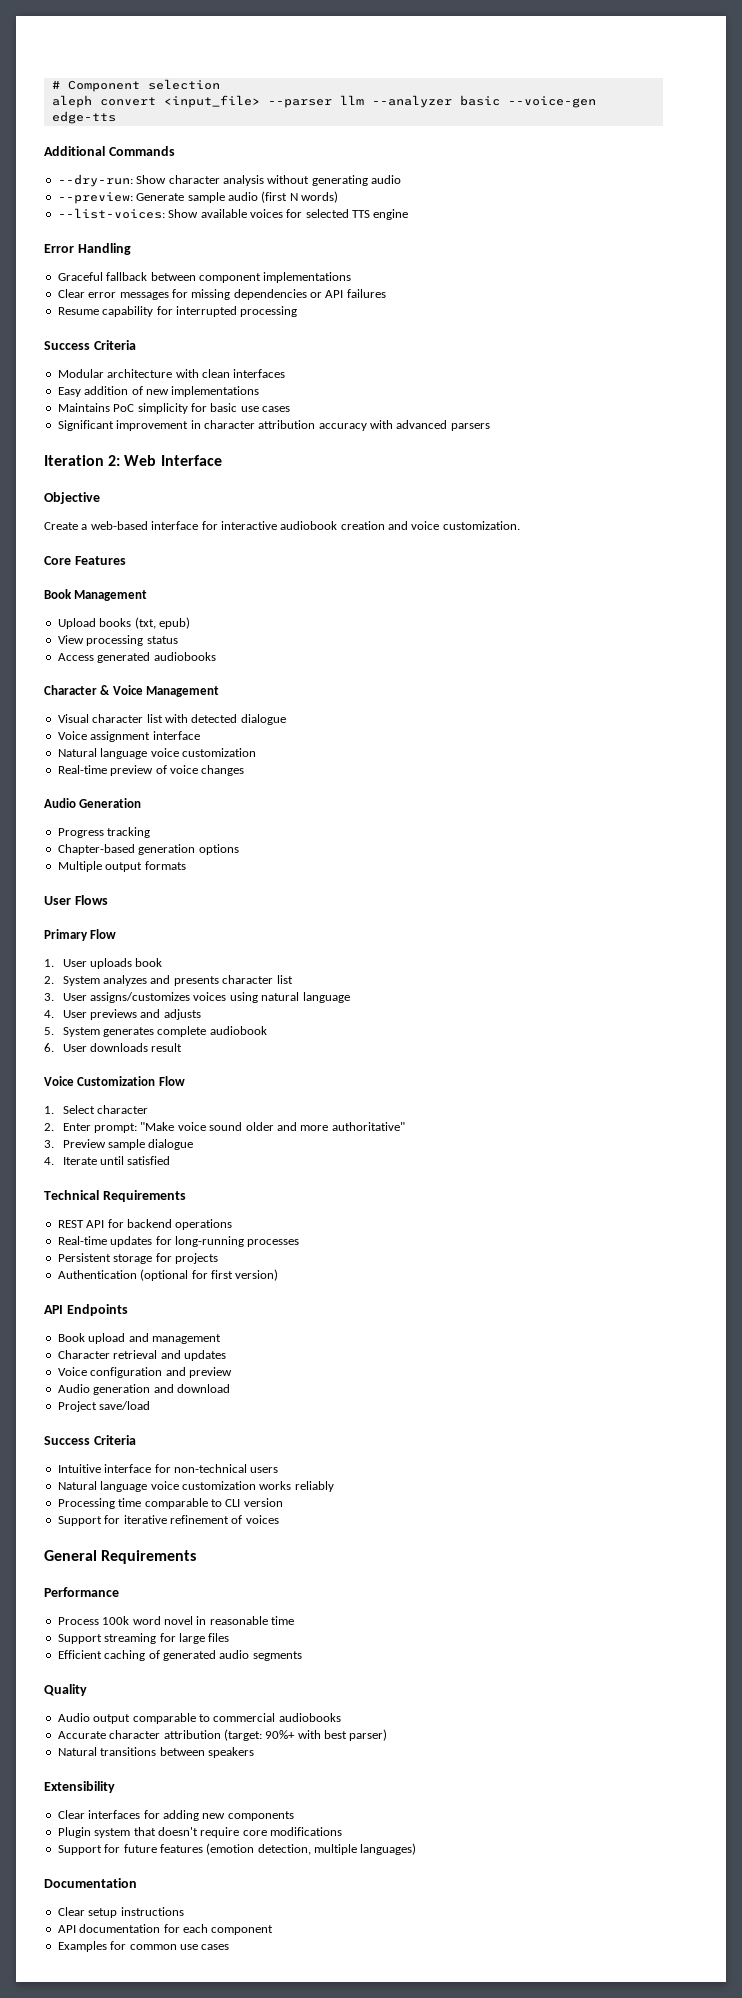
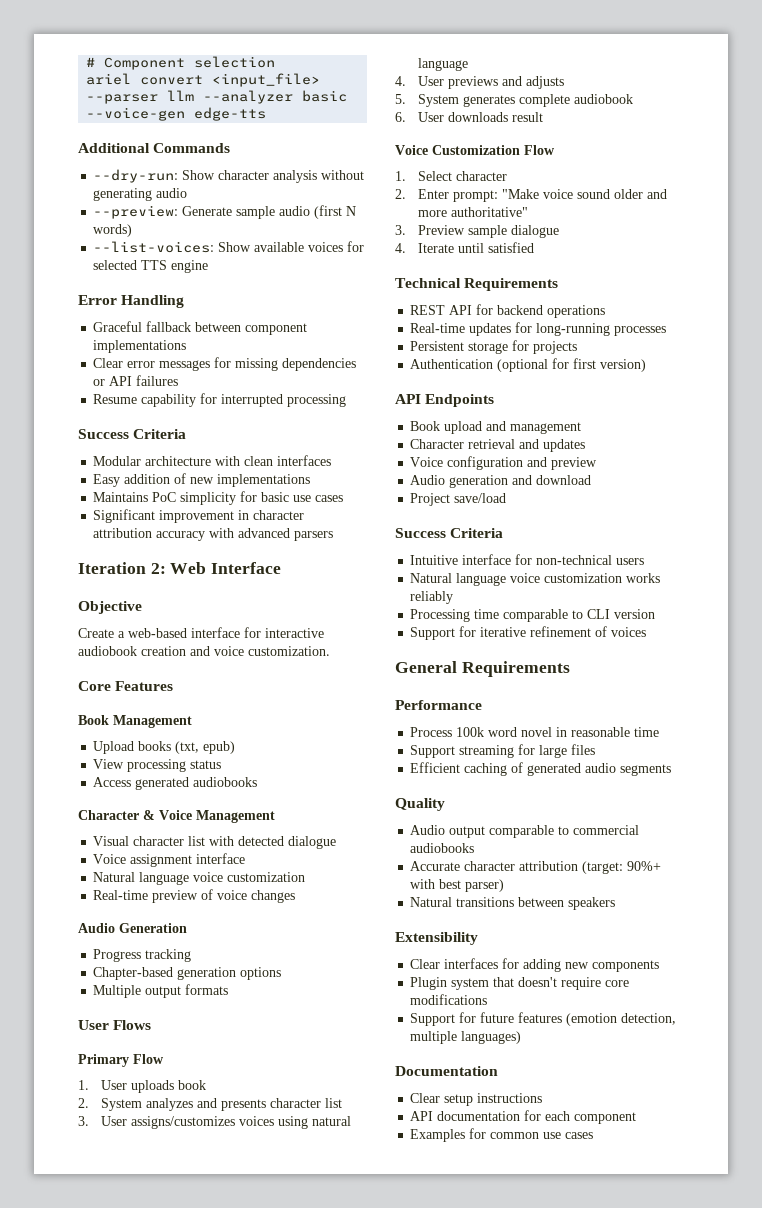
[51,95,92,108] aleph -> [86,73,132,85] ariel

